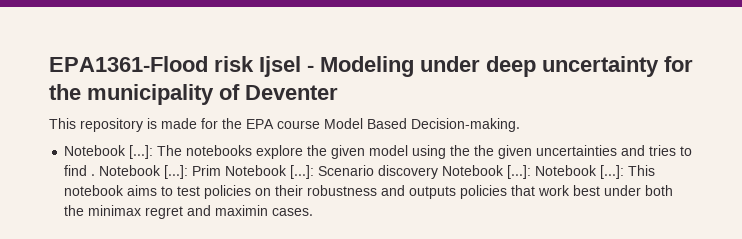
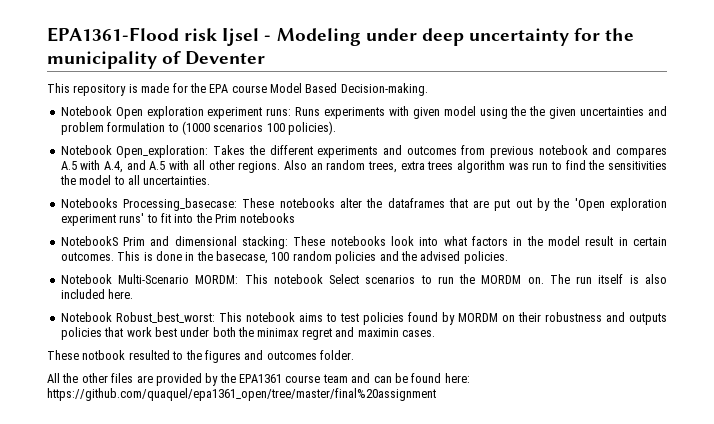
[129,145,328,159] [...]: The notebooks explore the -> [115,106,409,119] Open exploration experiment runs: Runs experiments with
[649,145,693,156] [64,165,625,179] tries to find . Notebook [...]: Prim Notebook [...]: Scenario discovery Notebook [...]: Notebook [...]: -> [60,121,336,135] [60,145,667,158] [60,160,668,173] [59,175,211,185] [60,198,668,211] [60,213,296,226] [60,236,667,249] [60,251,508,264] [60,274,667,284] [60,289,134,299] [60,312,215,323] problem formulation to (1000 scenarios 100 policies). // Notebook Open_exploration: Takes the different experiments and outcomes from previous notebook and compares A.5 with A.4, and A.5 with all other regions. Also an random trees, extra trees algorithm was run to find the sensitivities the model to all uncertainties. // Notebooks Processing_basecase: These notebooks alter the dataframes that are put out by the 'Open exploration experiment runs' to fit into the Prim notebooks // NotebookS Prim and dimensional stacking: These notebooks look into what factors in the model result in certain outcomes. This is done in the basecase, 100 random policies and the advised policies. // Notebook Multi-Scenario MORDM: This notebook Select scenarios to run the MORDM on. The run itself is also included here. // Notebook Robust_best_worst:
(252, 192) none -> [407,312,498,325] found by MORDM
(314, 212) none -> [47,350,354,363] [47,373,470,386] [47,388,436,401] // These notbook resulted to the figures and outcomes folder. // All the other files are provided by the EPA1361 course team and can be found here: https://github.com/quaquel/epa1361_open/tree/master/final%20assignment

